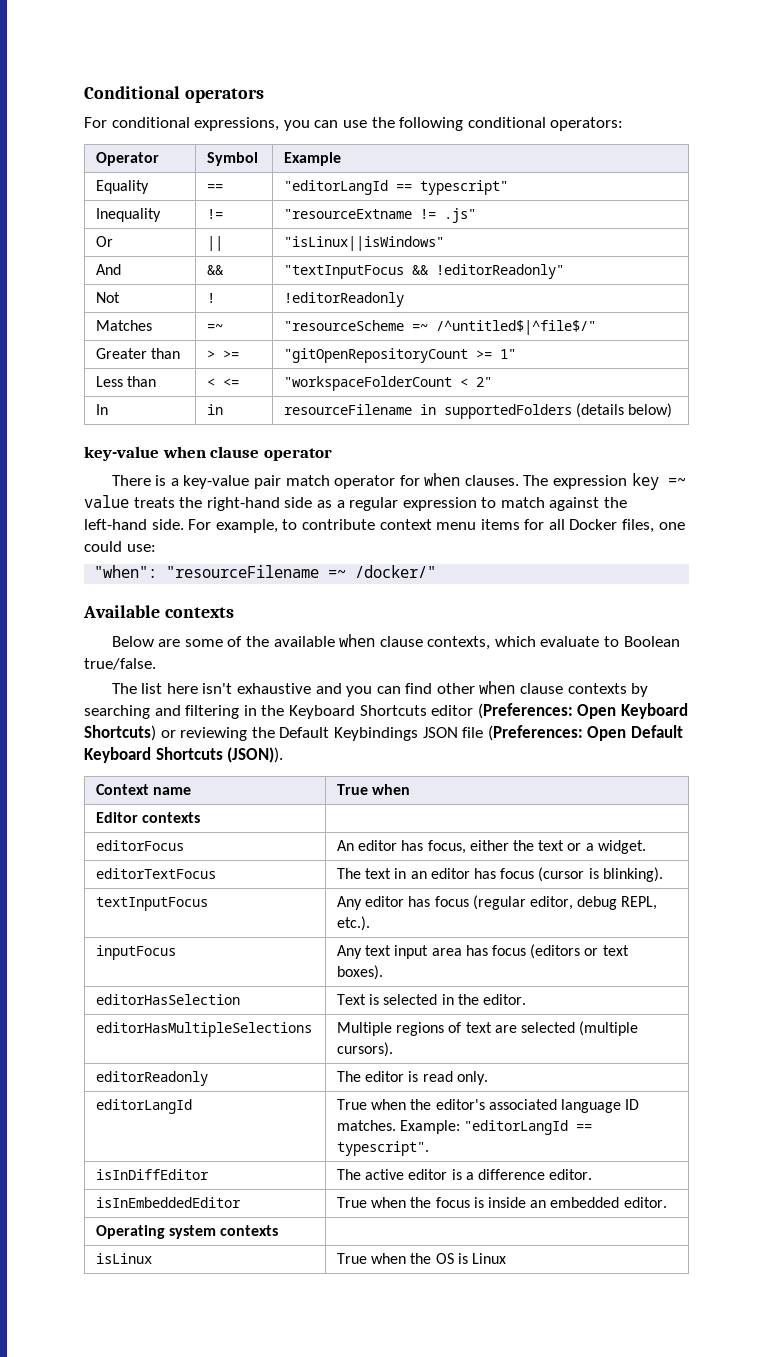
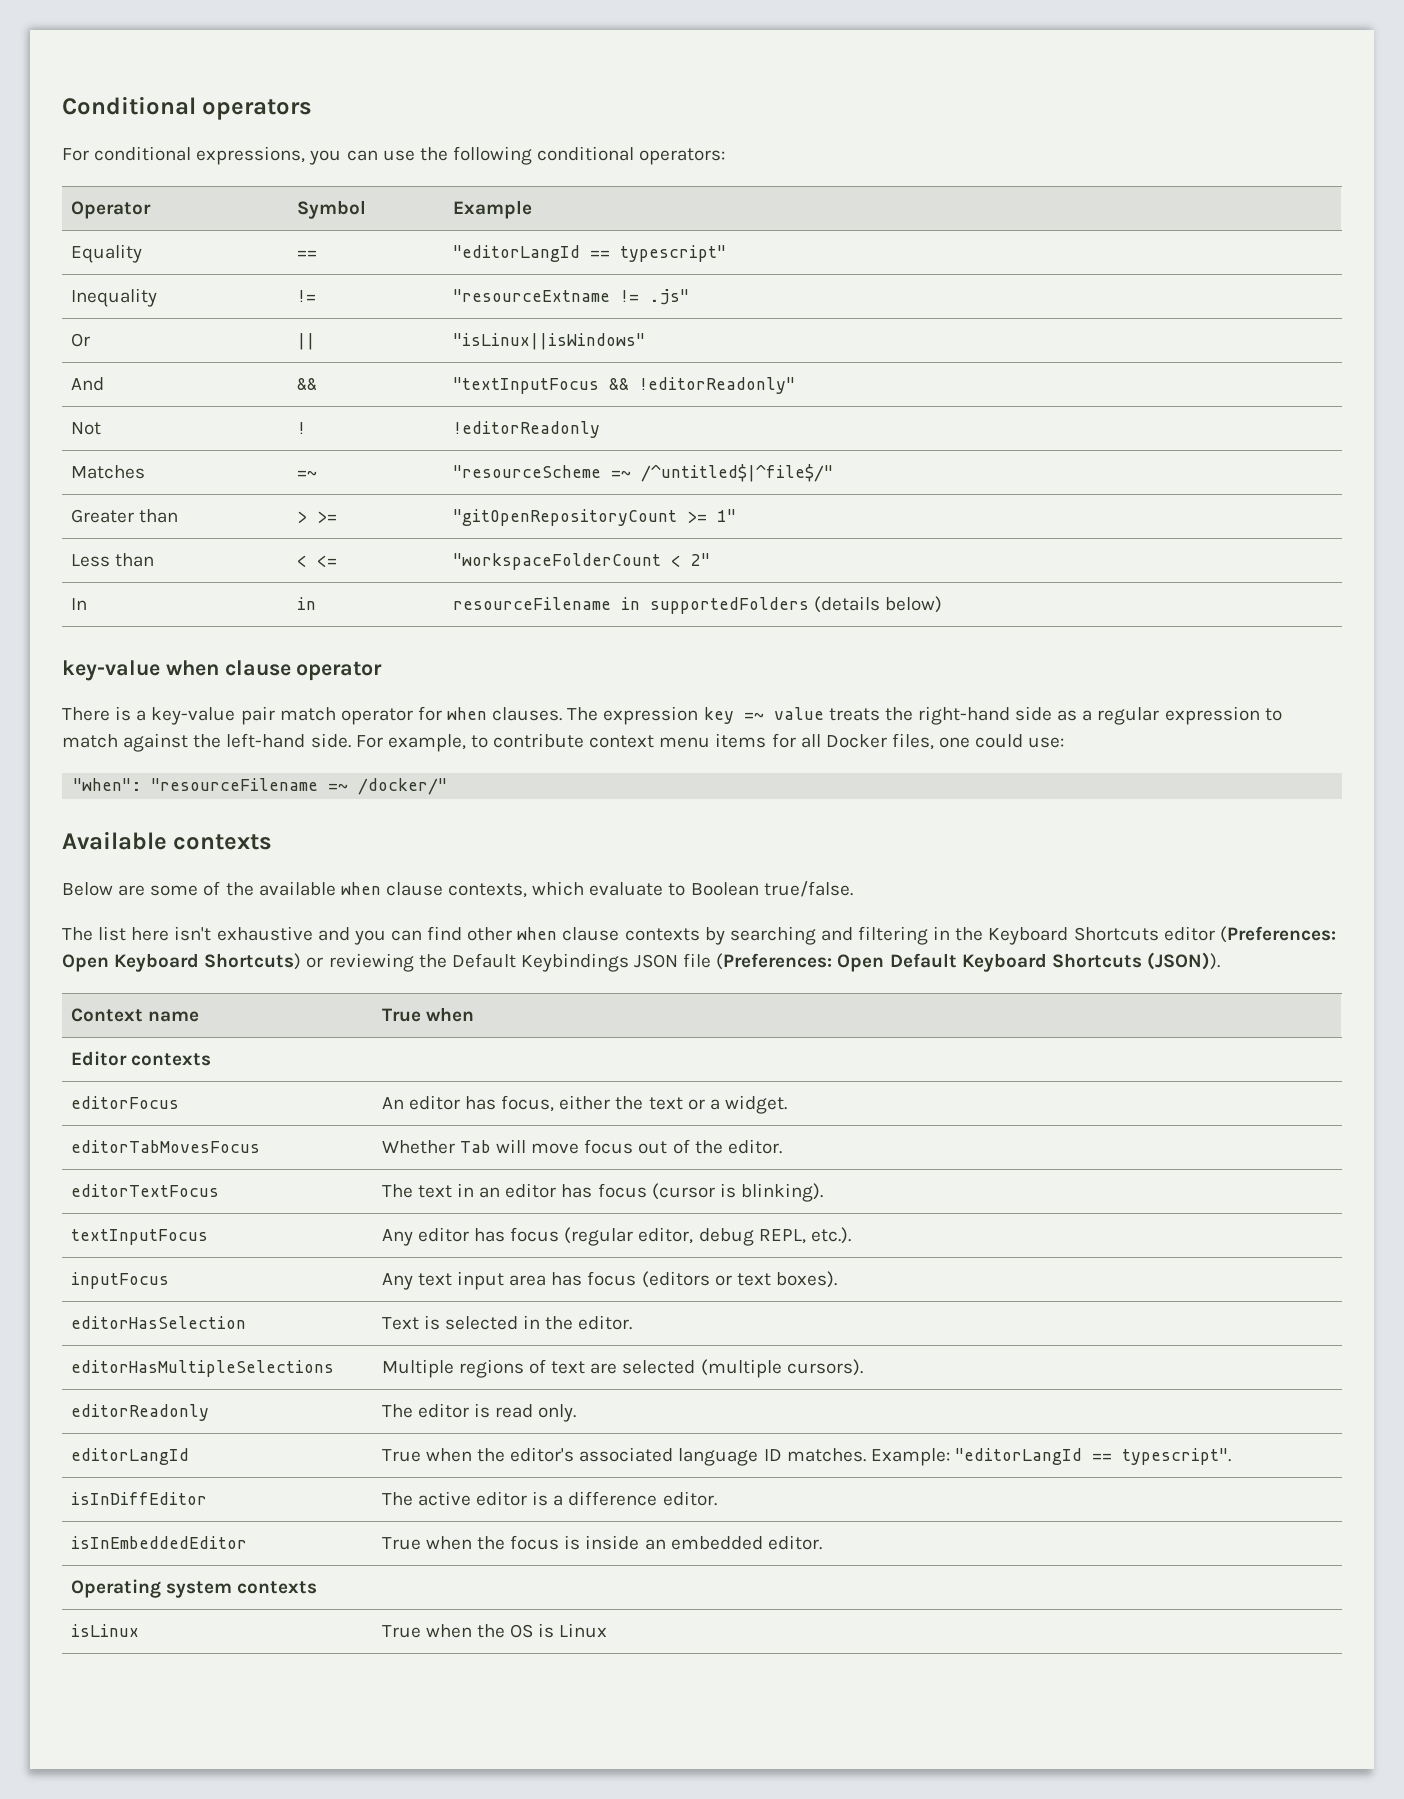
(646, 847) none -> [70,1140,260,1153] [381,1139,782,1154] // editorTabMovesFocus | Whether Tab will move focus out of the editor.

